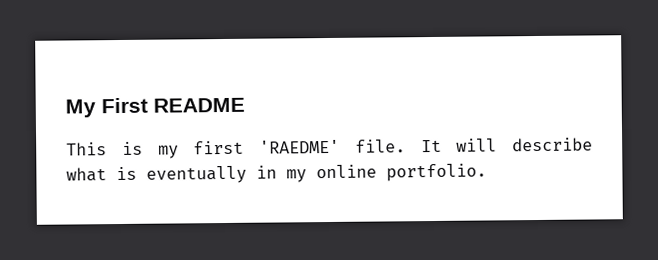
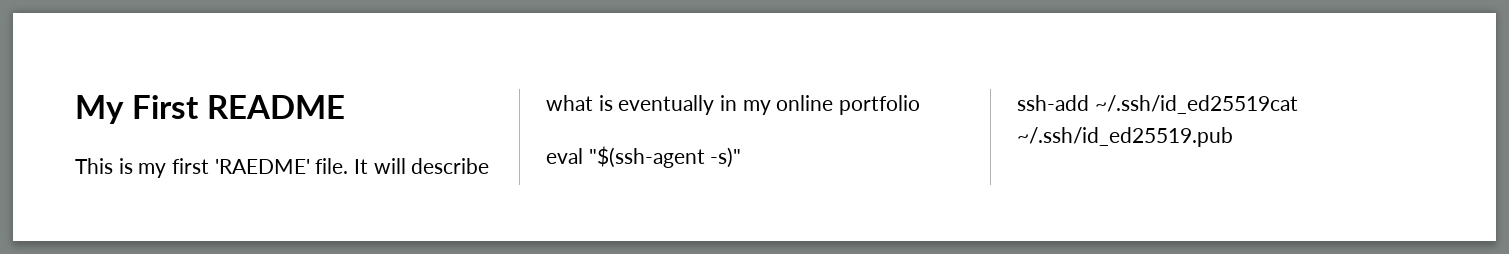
[386,163,487,182] portfolio. -> [839,95,921,115] [546,146,742,168] [1017,95,1298,114] [1017,127,1233,147] portfolio // eval "$(ssh-agent -s)" // ssh-add ~/.ssh/id_ed25519cat ~/.ssh/id_ed25519.pub

